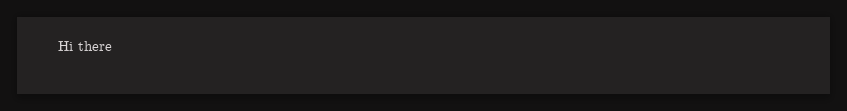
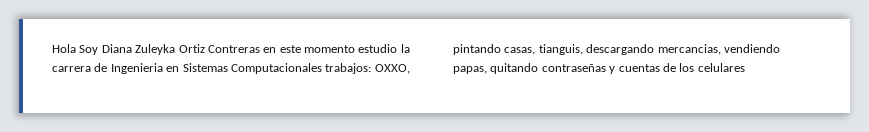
[58,41,112,51] Hi there -> [52,44,410,55] [52,63,410,74] [453,44,780,55] [453,63,745,74] Hola Soy Diana Zuleyka Ortiz Contreras en este momento estudio la carrera de Ingenieria en Sistemas Computacionales trabajos: OXXO, pintando casas, tianguis, descargando mercancias, vendiendo papas, quitando contraseñas y cuentas de los celulares

